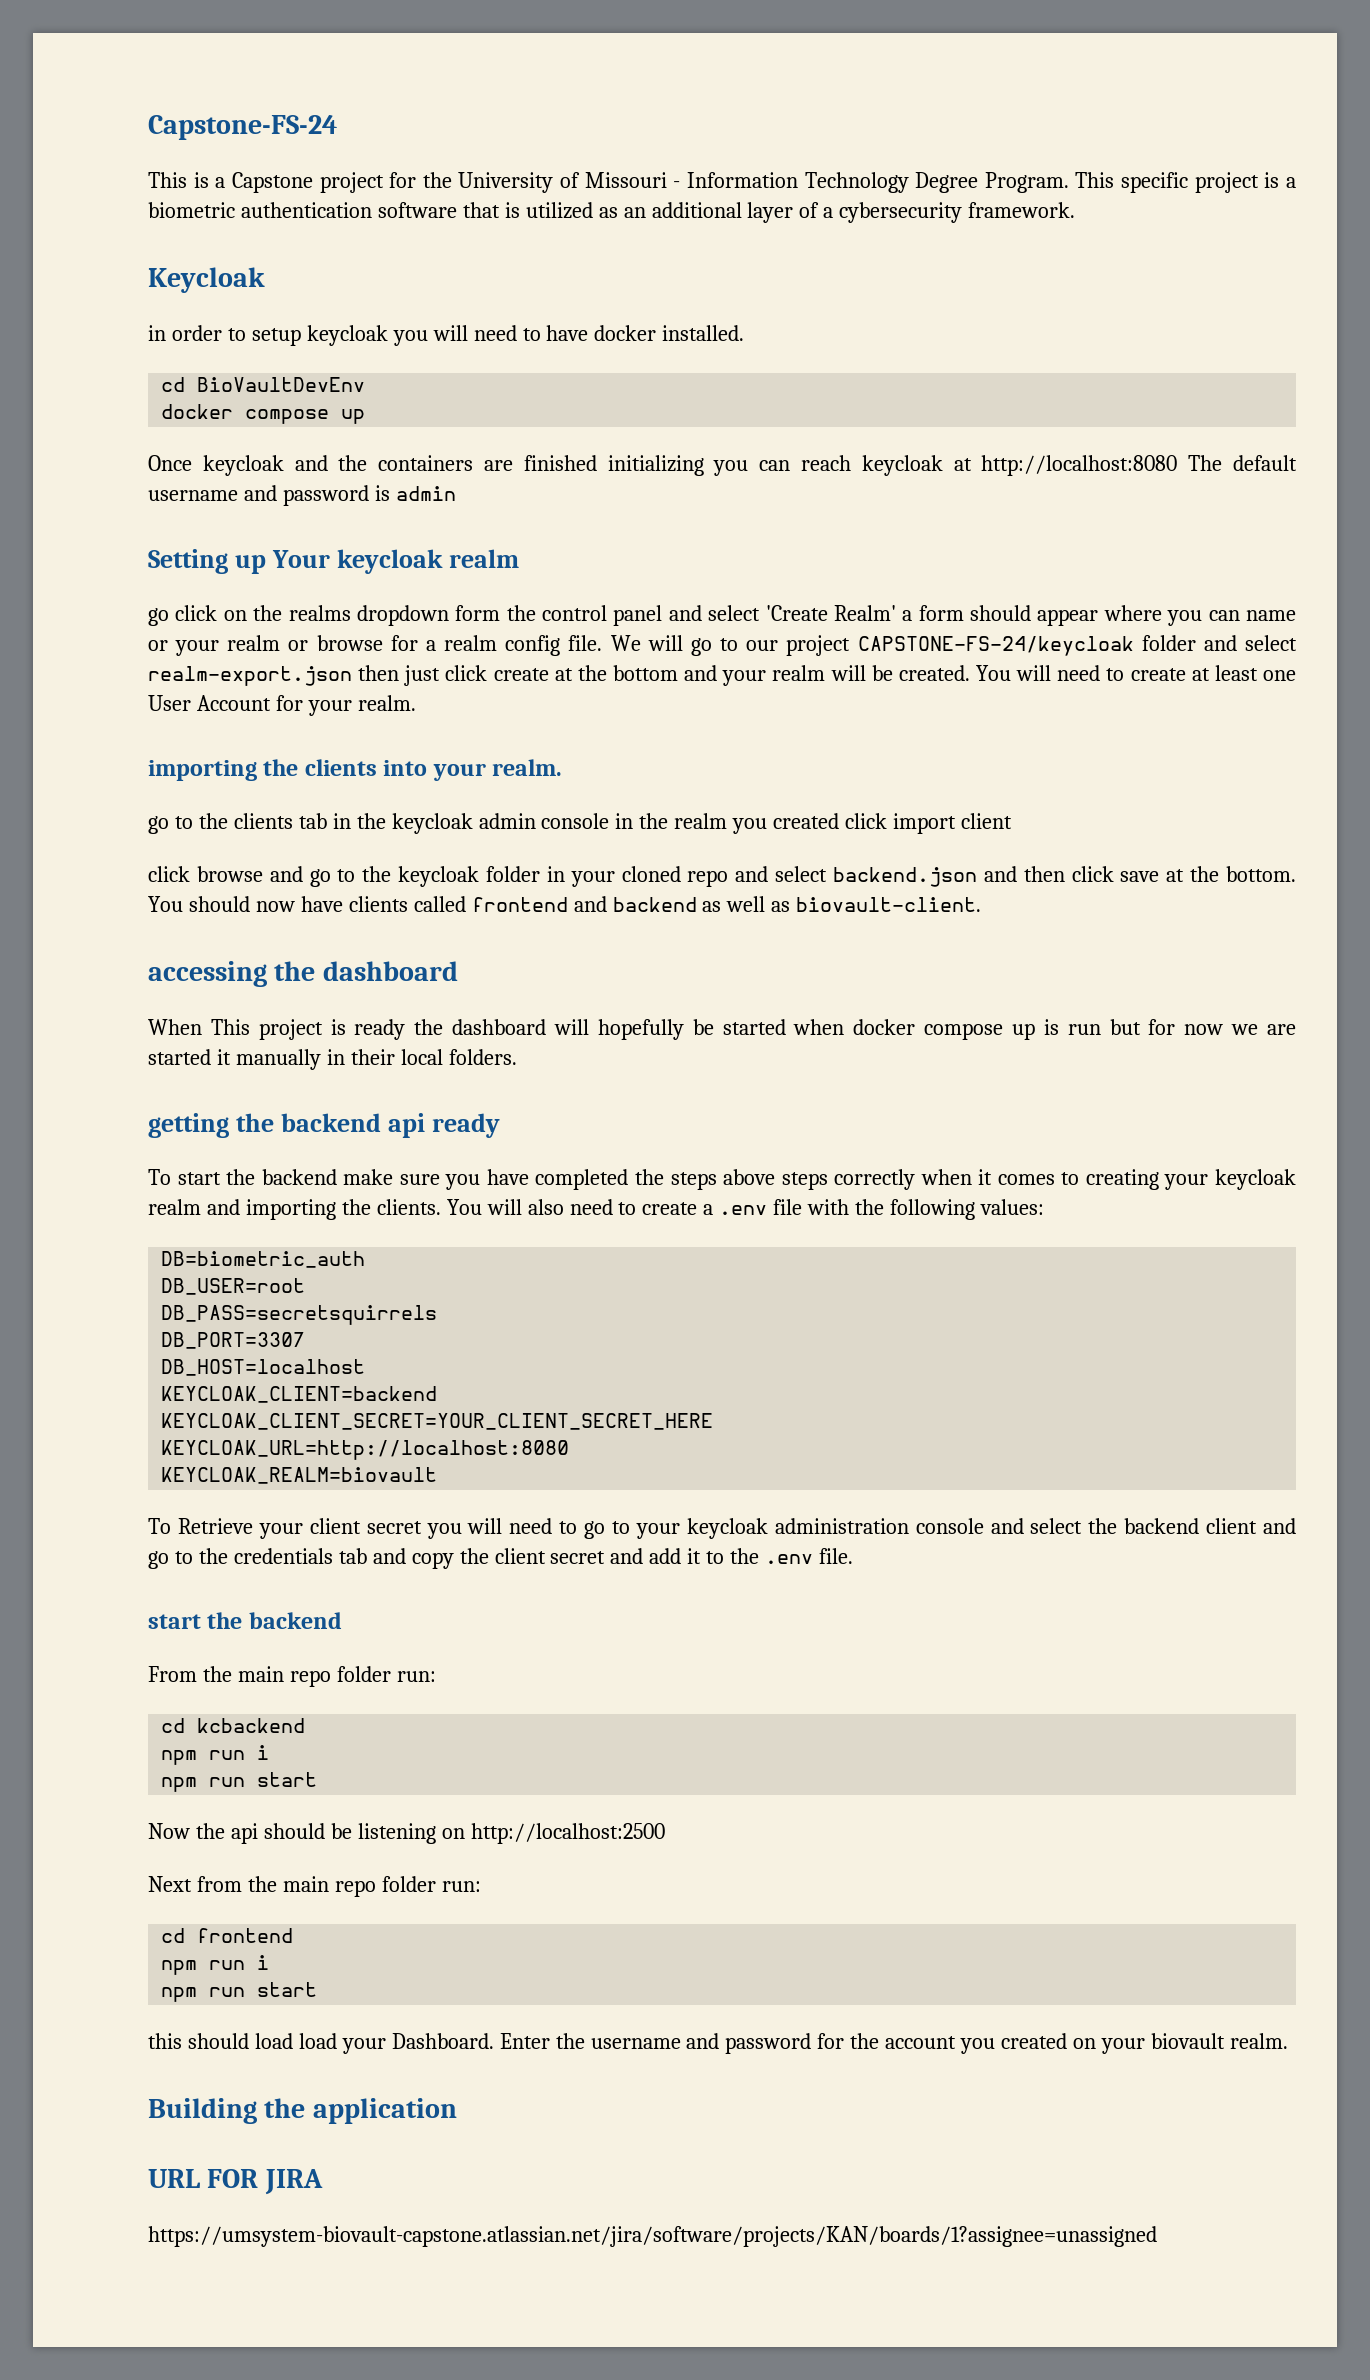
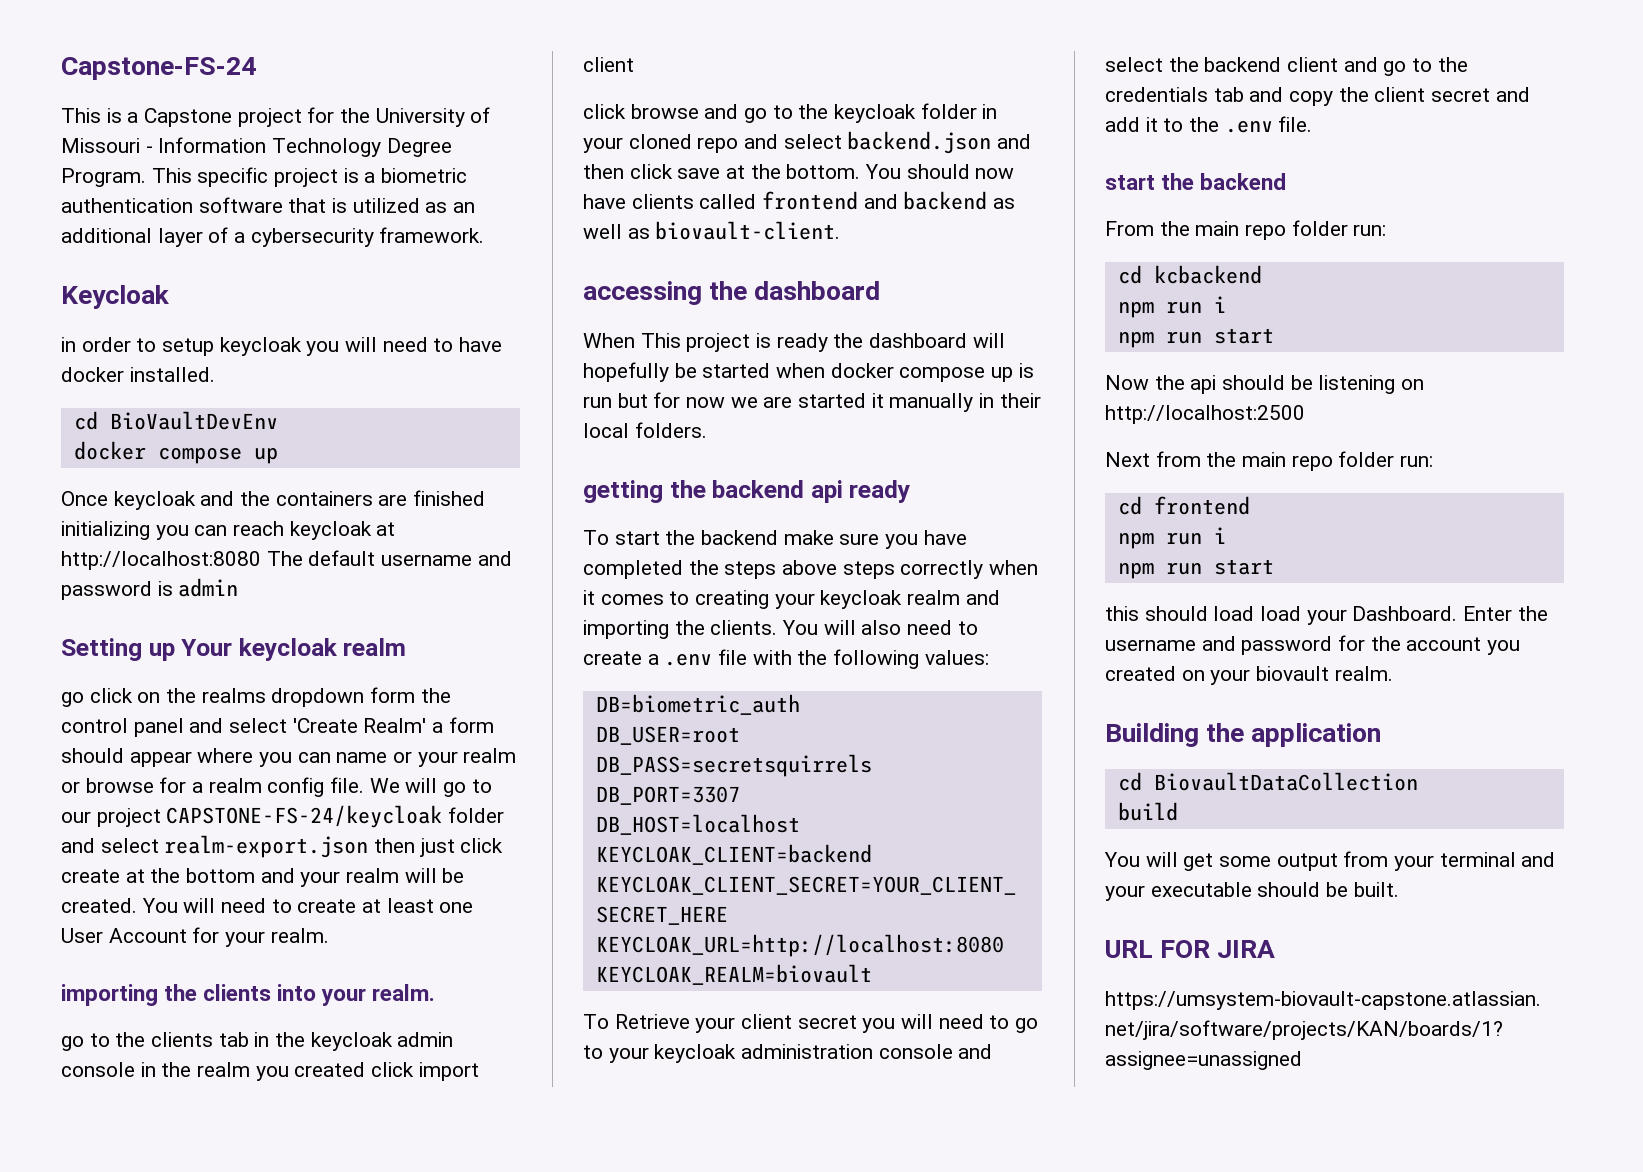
(457, 2111) none -> [1117,772,1418,791] [1117,802,1178,821] [1104,851,1556,871] [1105,882,1399,901] // cd BiovaultDataCollection // build // You will get some output from your terminal and your executable should be built.

